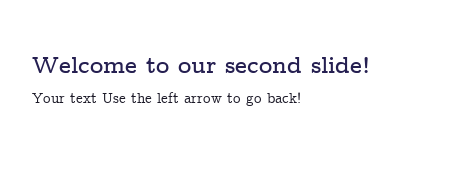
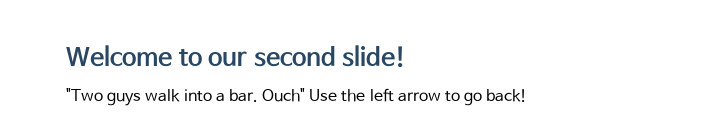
[32,93,97,103] Your text -> [66,88,306,106] "Two guys walk into a bar. Ouch"

